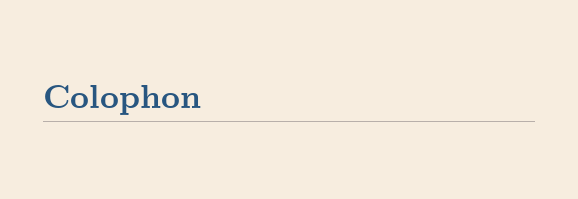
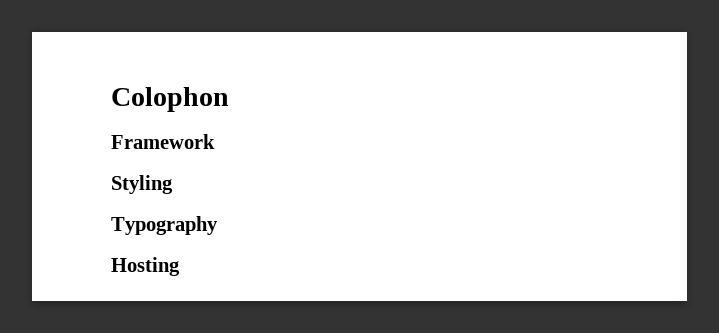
(201, 100) none -> [111,134,215,149] [111,175,173,194] [111,216,218,235] [111,257,180,276] // Framework // Styling // Typography // Hosting

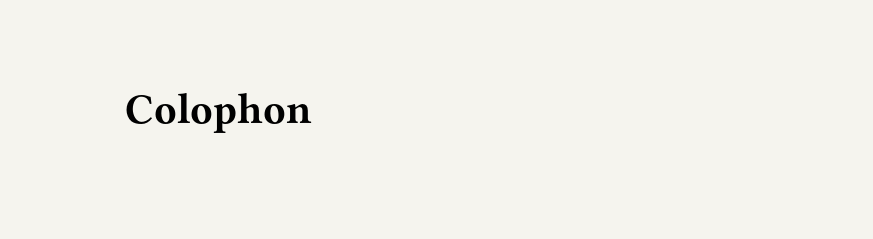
[111,134,215,149] [111,175,173,194] [111,216,218,235] [111,257,180,276] // Framework // Styling // Typography // Hosting -> (312, 113) none

